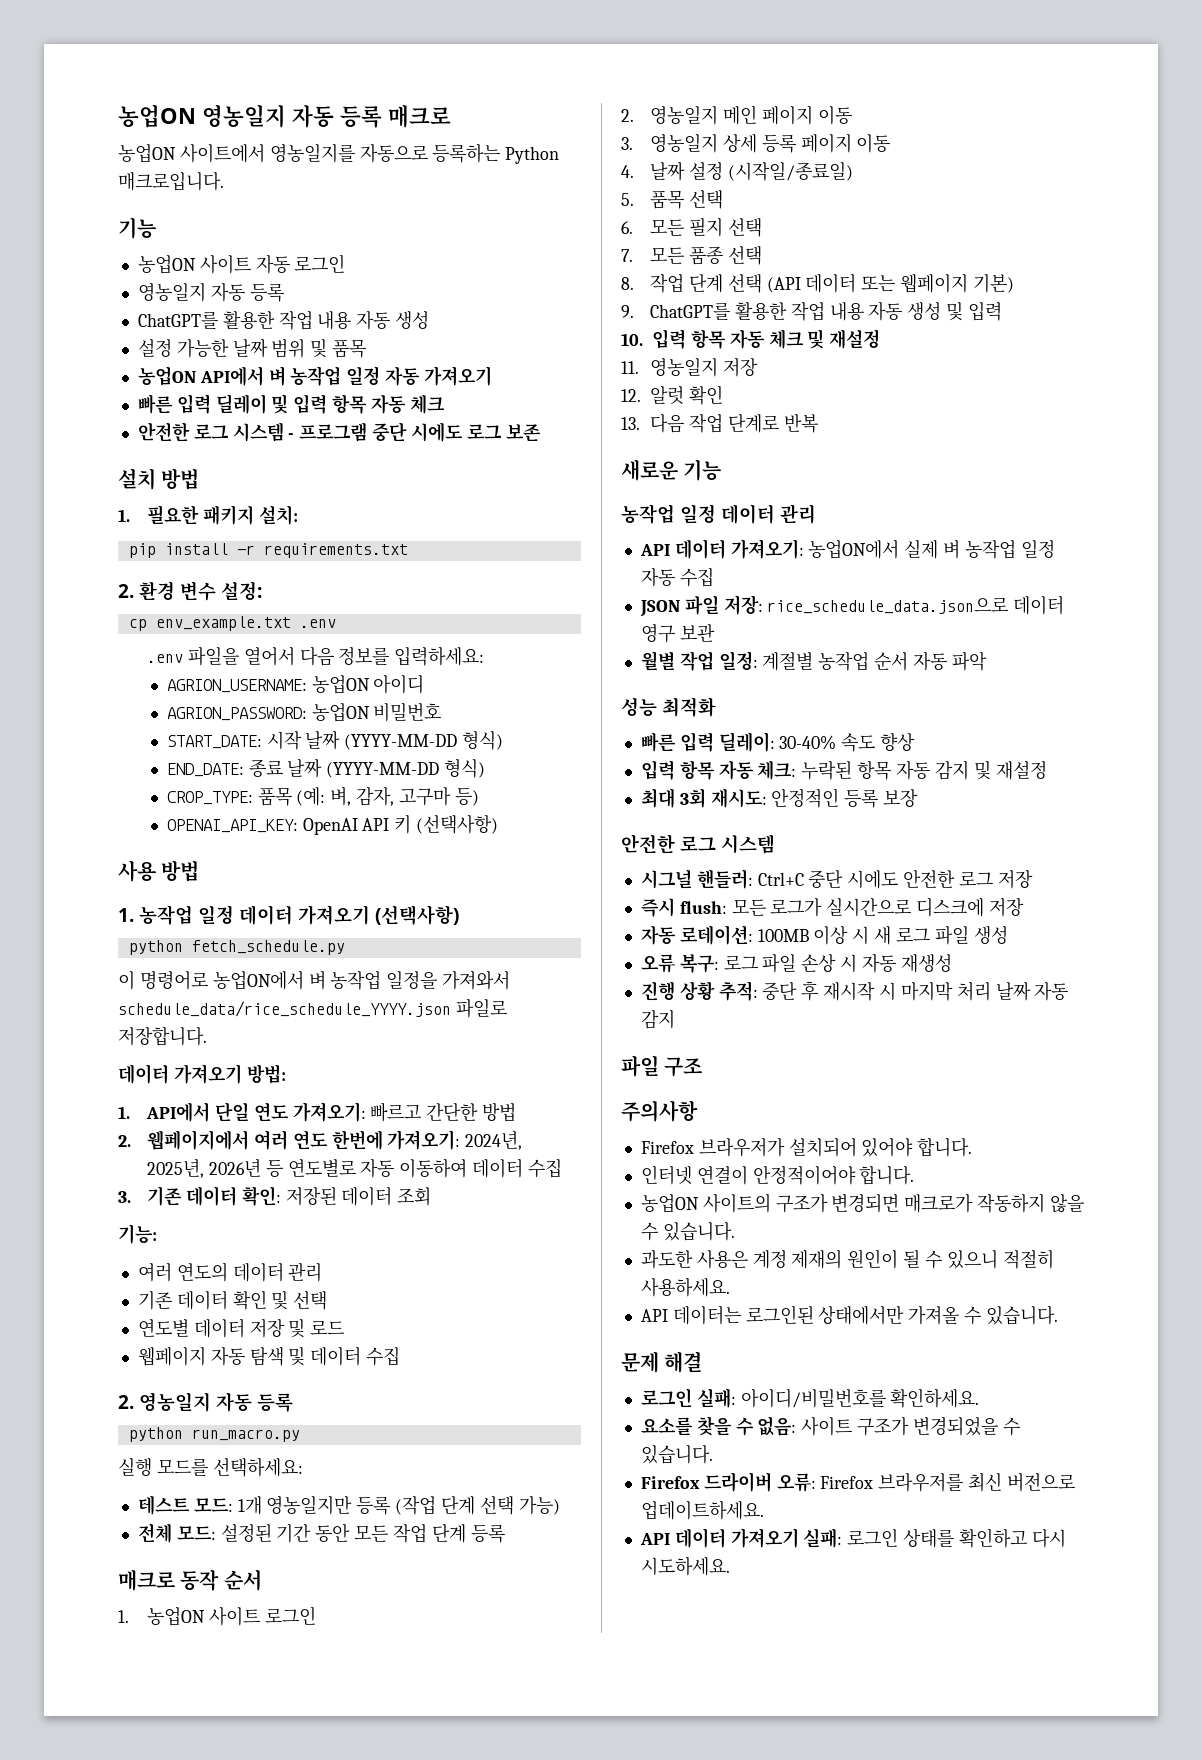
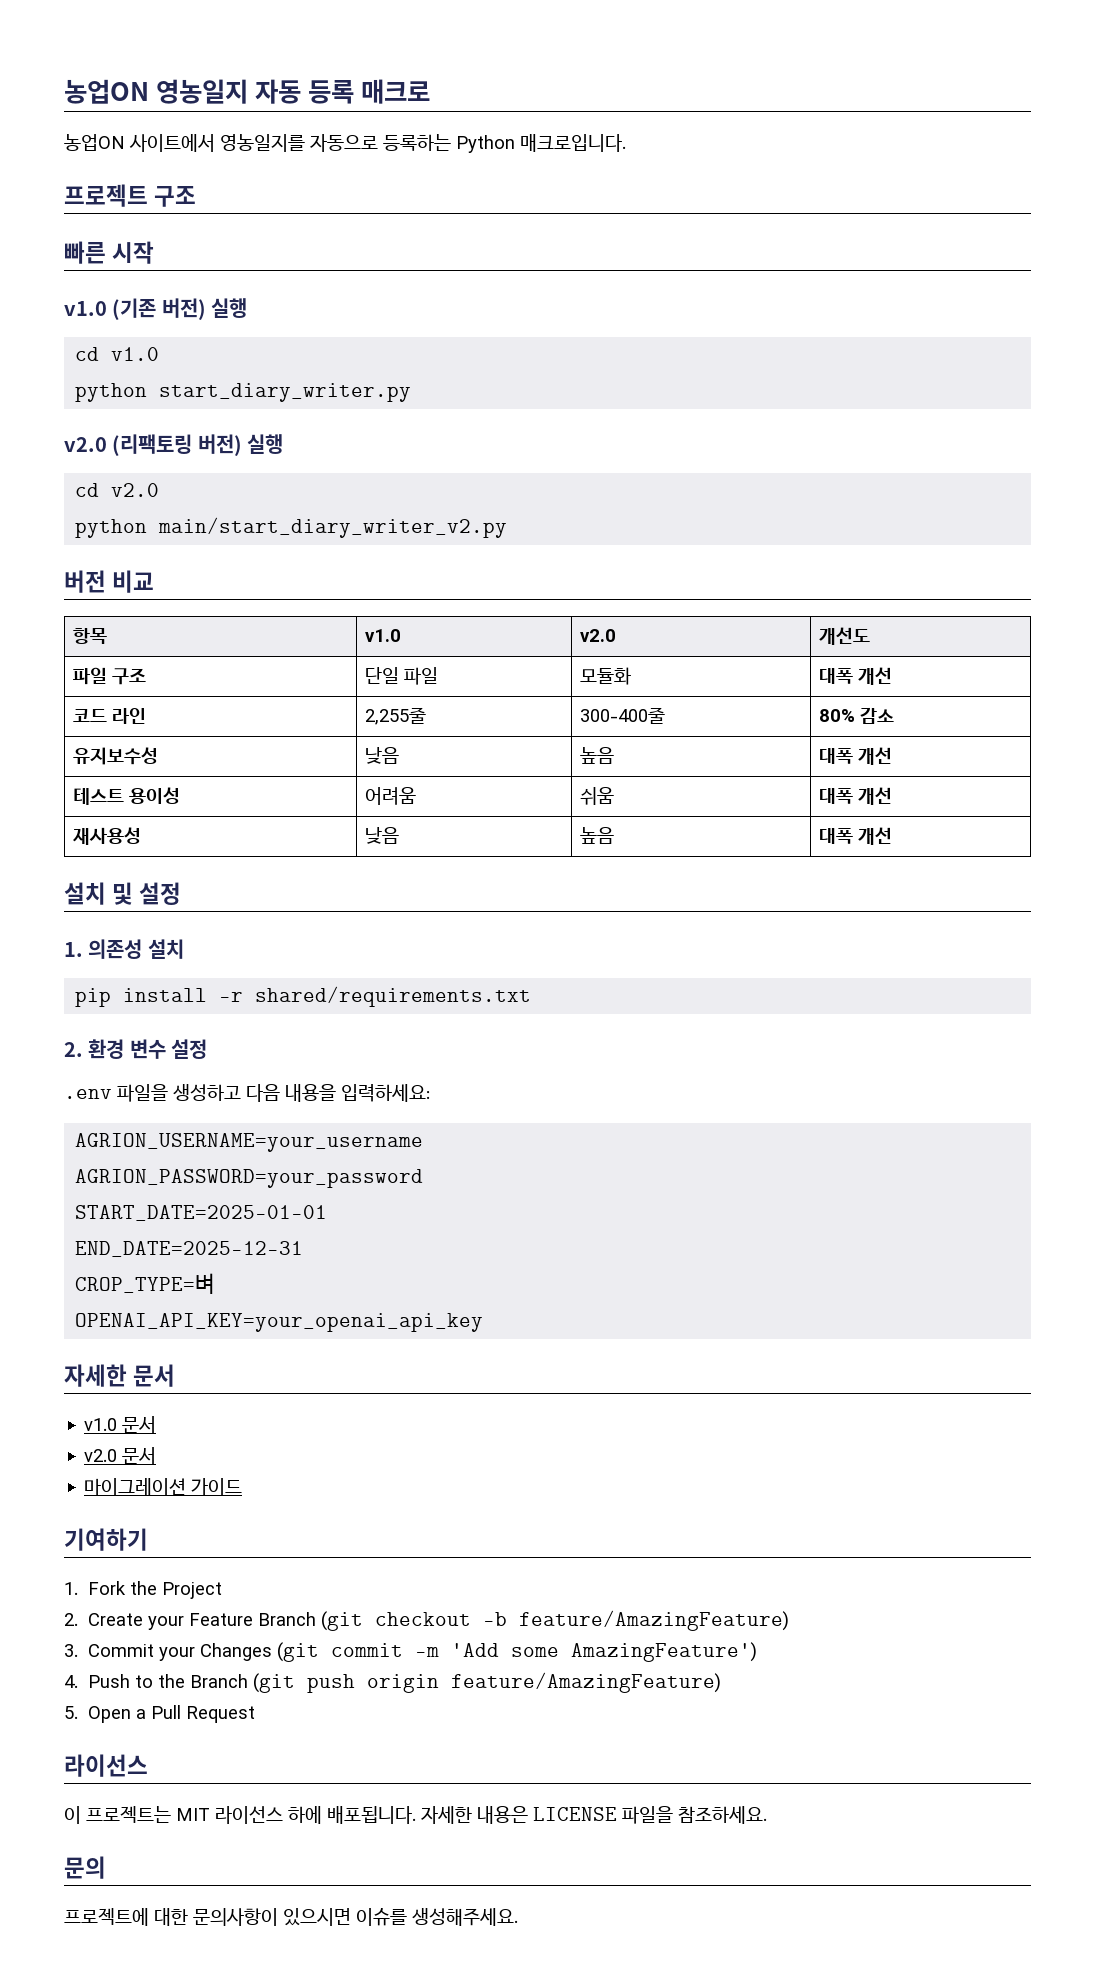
[118,217,156,239] [137,254,346,274] [137,282,284,302] [137,310,430,330] [137,339,367,358] [137,366,492,386] [137,394,445,414] [137,422,541,442] [118,468,200,490] [118,505,298,525] 기능 // 농업ON 사이트 자동 로그인 // 영농일지 자동 등록 // ChatGPT를 활용한 작업 내용 자동 생성 // 설정 가능한 날짜 범위 및 품목 // 농업ON API에서 벼 농작업 일정 자동 가져오기 // 빠른 입력 딜레이 및 입력 항목 자동 체크 // 안전한 로그 시스템 - 프로그램 중단 시에도 로그 보존 // 설치 방법 // 1. 필요한 패키지 설치: -> [64,184,197,207] [64,241,155,264] [64,298,248,320] [75,347,160,361] [75,383,412,402] [64,434,284,456] [75,483,160,497] [75,517,508,538] [64,570,155,593] [73,628,108,644] [365,629,402,642] [580,629,617,642] [819,627,871,645] [73,667,147,685] [365,667,439,685] [580,667,632,685] [819,667,893,685] [73,708,147,724] [365,707,427,725] [580,707,666,724] [819,707,895,724] [73,747,159,765] [365,747,400,764] [580,747,615,764] [819,747,893,765] [73,787,181,805] [365,787,417,805] [580,787,615,805] [819,787,893,805] [73,827,142,845] [365,827,400,844] [580,827,615,844] [819,827,893,845] [64,882,182,905] [64,939,184,959] 프로젝트 구조 // 빠른 시작 // v1.0 (기존 버전) 실행 // cd v1.0 // python start_diary_writer.py // v2.0 (리팩토링 버전) 실행 // cd v2.0 // python main/start_diary_writer_v2.py // 버전 비교 // 항목 | v1.0 | v2.0 | 개선도 // 파일 구조 | 단일 파일 | 모듈화 | 대폭 개선 // 코드 라인 | 2,255줄 | 300-400줄 | 80% 감소 // 유지보수성 | 낮음 | 높음 | 대폭 개선 // 테스트 용이성 | 어려움 | 쉬움 | 대폭 개선 // 재사용성 | 낮음 | 높음 | 대폭 개선 // 설치 및 설정 // 1. 의존성 설치
[263,543,408,558] requirements.txt -> [255,986,532,1007] shared/requirements.txt
[221,581,262,600] [128,616,336,631] [146,646,485,666] [166,674,425,694] [166,703,442,722] [166,731,504,750] [166,759,486,778] [166,786,479,806] [166,815,499,835] [118,860,200,882] [118,905,459,925] [128,940,345,955] [118,970,511,990] [118,998,507,1018] [118,1026,207,1046] [118,1064,286,1084] [118,1102,517,1122] [118,1130,523,1150] [146,1158,562,1178] [118,1186,432,1206] [118,1224,157,1244] [137,1262,323,1282] [137,1290,328,1310] [137,1318,345,1338] [137,1346,401,1366] [118,1392,293,1412] [128,1427,300,1442] [118,1458,303,1477] [137,1495,560,1515] [137,1523,505,1543] [118,1569,262,1591] [118,1606,316,1626] [621,105,852,125] [621,133,891,153] [621,162,853,181] [621,190,723,209] [621,217,762,237] [621,246,762,265] [621,273,1014,293] [621,301,1002,321] [621,329,881,349] [621,357,758,377] [621,385,723,405] [621,413,818,433] [621,459,722,481] [621,504,816,524] [639,539,1055,559] [640,567,714,587] [639,595,1065,617] [640,624,715,643] [640,651,987,671] [621,697,716,717] [640,732,916,752] [640,760,1047,780] [640,788,919,808] [621,834,775,854] [640,869,1033,889] [640,897,1024,917] [640,925,1008,945] [640,953,952,973] [640,981,1069,1001] [640,1009,675,1029] [621,1055,703,1077] [621,1100,698,1122] [640,1137,973,1157] [640,1165,915,1185] [640,1193,1084,1213] [640,1221,735,1241] [640,1249,1054,1269] [640,1278,730,1297] [640,1305,1058,1325] [621,1351,703,1373] [640,1388,980,1408] [640,1416,1020,1436] [640,1444,713,1464] [640,1472,1075,1492] [640,1501,764,1520] [639,1528,1066,1548] [640,1557,730,1576] 설정: // cp env_example.txt .env // .env 파일을 열어서 다음 정보를 입력하세요: // AGRION_USERNAME: 농업ON 아이디 // AGRION_PASSWORD: 농업ON 비밀번호 // START_DATE: 시작 날짜 (YYYY-MM-DD 형식) // END_DATE: 종료 날짜 (YYYY-MM-DD 형식) // CROP_TYPE: 품목 (예: 벼, 감자, 고구마 등) // OPENAI_API_KEY: OpenAI API 키 (선택사항) // 사용 방법 // 1. 농작업 일정 데이터 가져오기 (선택사항) // python fetch_schedule.py // 이 명령어로 농업ON에서 벼 농작업 일정을 가져와서 schedule_data/rice_schedule_YYYY.json 파일로 저장합니다. // 데이터 가져오기 방법: // 1. API에서 단일 연도 가져오기: 빠르고 간단한 방법 // 2. 웹페이지에서 여러 연도 한번에 가져오기: 2024년, 2025년, 2026년 등 연도별로 자동 이동하여 데이터 수집 // 3. 기존 데이터 확인: 저장된 데이터 조회 // 기능: // 여러 연도의 데이터 관리 // 기존 데이터 확인 및 선택 // 연도별 데이터 저장 및 로드 // 웹페이지 자동 탐색 및 데이터 수집 // 2. 영농일지 자동 등록 // python run_macro.py // 실행 모드를 선택하세요: // 테스트 모드: 1개 영농일지만 등록 (작업 단계 선택 가능) // 전체 모드: 설정된 기간 동안 모든 작업 단계 등록 // 매크로 동작 순서 // 1. 농업ON 사이트 로그인 // 2. 영농일지 메인 페이지 이동 // 3. 영농일지 상세 등록 페이지 이동 // 4. 날짜 설정 (시작일/종료일) // 5. 품목 선택 // 6. 모든 필지 선택 // 7. 모든 품종 선택 // 8. 작업 단계 선택 (API 데이터 또는 웹페이지 기본) // 9. ChatGPT를 활용한 작업 내용 자동 생성 및 입력 // 10. 입력 항목 자동 체크 및 재설정 // 11. 영농일지 저장 // 12. 알럿 확인 // 13. 다음 작업 단계로 반복 // 새로운 기능 // 농작업 일정 데이터 관리 // API 데이터 가져오기: 농업ON에서 실제 벼 농작업 일정 자동 수집 // JSON 파일 저장: rice_schedule_data.json으로 데이터 영구 보관 // 월별 작업 일정: 계절별 농작업 순서 자동 파악 // 성능 최적화 // 빠른 입력 딜레이: 30-40% 속도 향상 // 입력 항목 자동 체크: 누락된 항목 자동 감지 및 재설정 // 최대 3회 재시도: 안정적인 등록 보장 // 안전한 로그 시스템 // 시그널 핸들러: Ctrl+C 중단 시에도 안전한 로그 저장 // 즉시 flush: 모든 로그가 실시간으로 디스크에 저장 // 자동 로테이션: 100MB 이상 시 새 로그 파일 생성 // 오류 복구: 로그 파일 손상 시 자동 재생성 // 진행 상황 추적: 중단 후 재시작 시 마지막 처리 날짜 자동 감지 // 파일 구조 // 주의사항 // Firefox 브라우저가 설치되어 있어야 합니다. // 인터넷 연결이 안정적이어야 합니다. // 농업ON 사이트의 구조가 변경되면 매크로가 작동하지 않을 수 있습니다. // 과도한 사용은 계정 제재의 원인이 될 수 있으니 적절히 사용하세요. // API 데이터는 로그인된 상태에서만 가져올 수 있습니다. // 문제 해결 // 로그인 실패: 아이디/비밀번호를 확인하세요. // 요소를 찾을 수 없음: 사이트 구조가 변경되었을 수 있습니다. // Firefox 드라이버 오류: Firefox 브라우저를 최신 버전으로 업데이트하세요. // API 데이터 가져오기 실패: 로그인 상태를 확인하고 다시 시도하세요. -> [171,1039,208,1059] [64,1084,430,1102] [75,1133,424,1152] [75,1169,424,1188] [75,1205,328,1221] [75,1241,304,1257] [75,1273,216,1294] [75,1313,484,1332] [64,1364,176,1387] [84,1416,157,1434] [84,1447,157,1465] [84,1478,243,1496] [64,1528,148,1551] [64,1581,222,1599] [64,1610,789,1631] [64,1642,757,1662] [64,1672,721,1693] [64,1705,255,1723] [64,1754,148,1777] [64,1806,767,1824] [64,1856,106,1879] [64,1908,518,1926] 설정 // .env 파일을 생성하고 다음 내용을 입력하세요: // AGRION_USERNAME=your_username // AGRION_PASSWORD=your_password // START_DATE=2025-01-01 // END_DATE=2025-12-31 // CROP_TYPE=벼 // OPENAI_API_KEY=your_openai_api_key // 자세한 문서 // v1.0 문서 // v2.0 문서 // 마이그레이션 가이드 // 기여하기 // 1. Fork the Project // 2. Create your Feature Branch (git checkout -b feature/AmazingFeature) // 3. Commit your Changes (git commit -m 'Add some AmazingFeature') // 4. Push to the Branch (git push origin feature/AmazingFeature) // 5. Open a Pull Request // 라이선스 // 이 프로젝트는 MIT 라이선스 하에 배포됩니다. 자세한 내용은 LICENSE 파일을 참조하세요. // 문의 // 프로젝트에 대한 문의사항이 있으시면 이슈를 생성해주세요.

